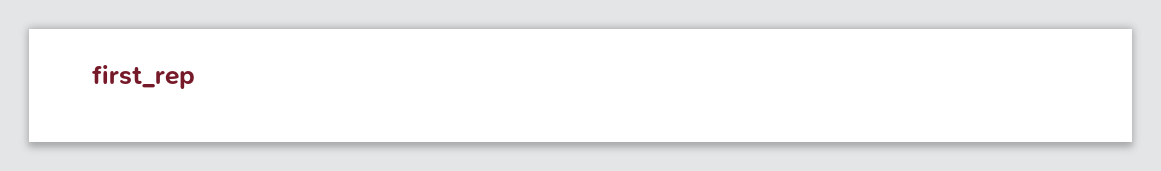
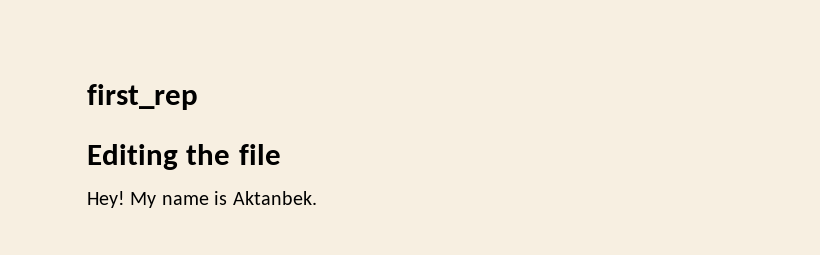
(195, 77) none -> [87,144,281,170] [87,191,317,208] // Editing the file // Hey! My name is Aktanbek.

